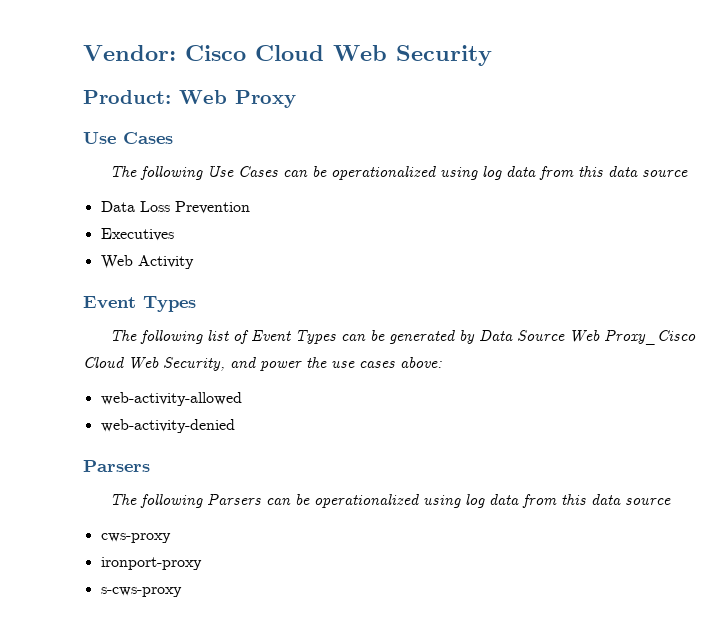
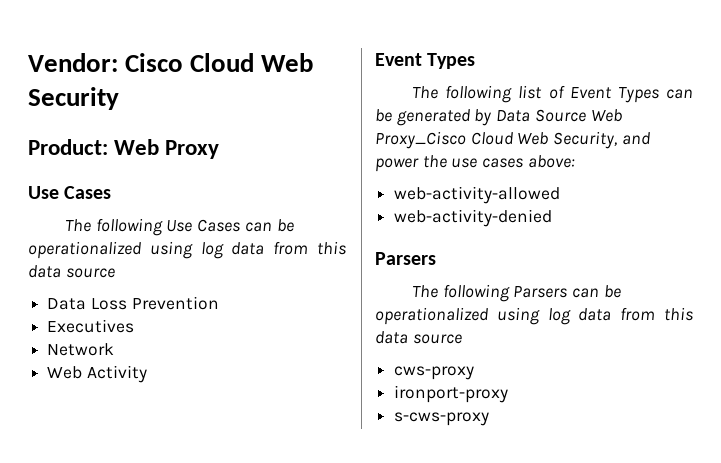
(174, 234) none -> [47,343,115,356] // Network

